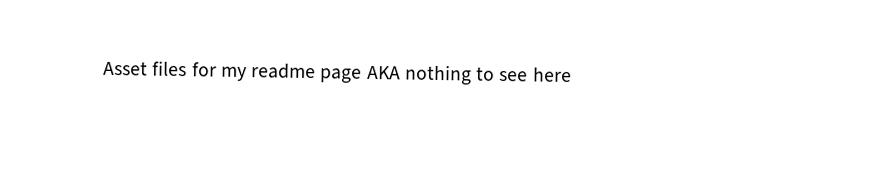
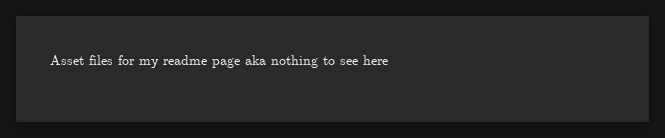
[366,65,401,80] AKA -> [245,55,266,65] aka

